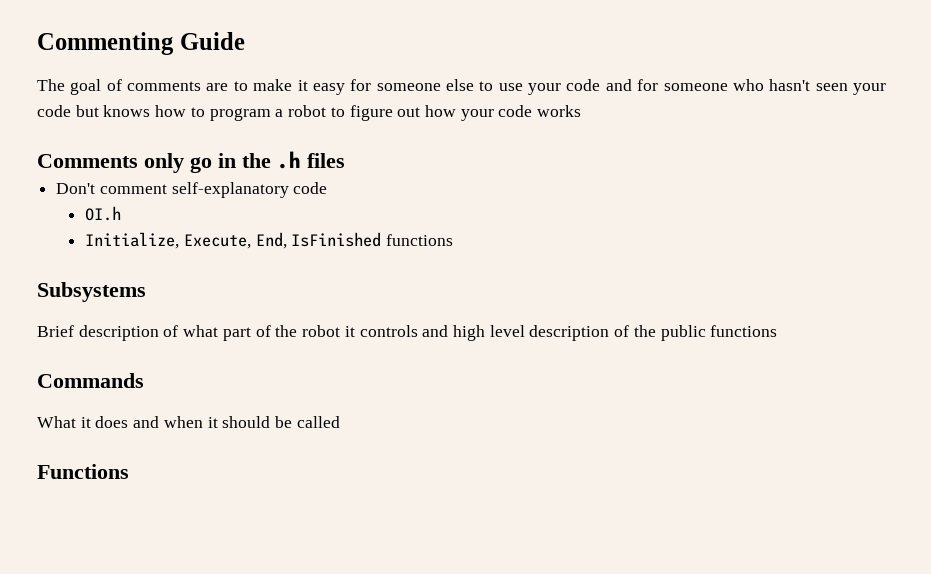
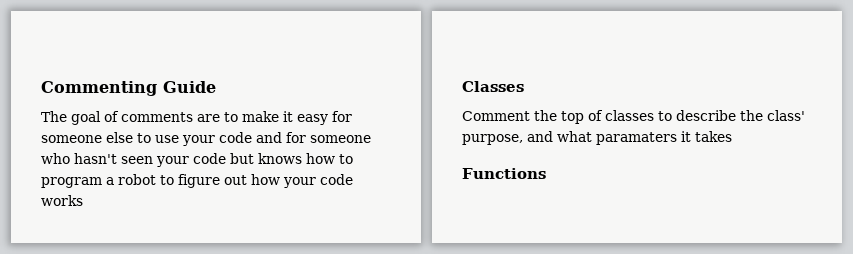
[37,151,345,173] [56,182,328,198] [85,206,122,221] [85,232,454,249] [37,282,146,302] [37,325,778,341] [37,373,144,388] [37,416,340,428] Comments only go in the .h files // Don't comment self-explanatory code // OI.h // Initialize, Execute, End, IsFinished functions // Subsystems // Brief description of what part of the robot it controls and high level description of the public functions // Commands // What it does and when it should be called -> [462,81,524,92] [462,110,805,124] [462,131,732,145] Classes // Comment the top of classes to describe the class' purpose, and what paramaters it takes

